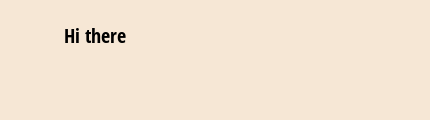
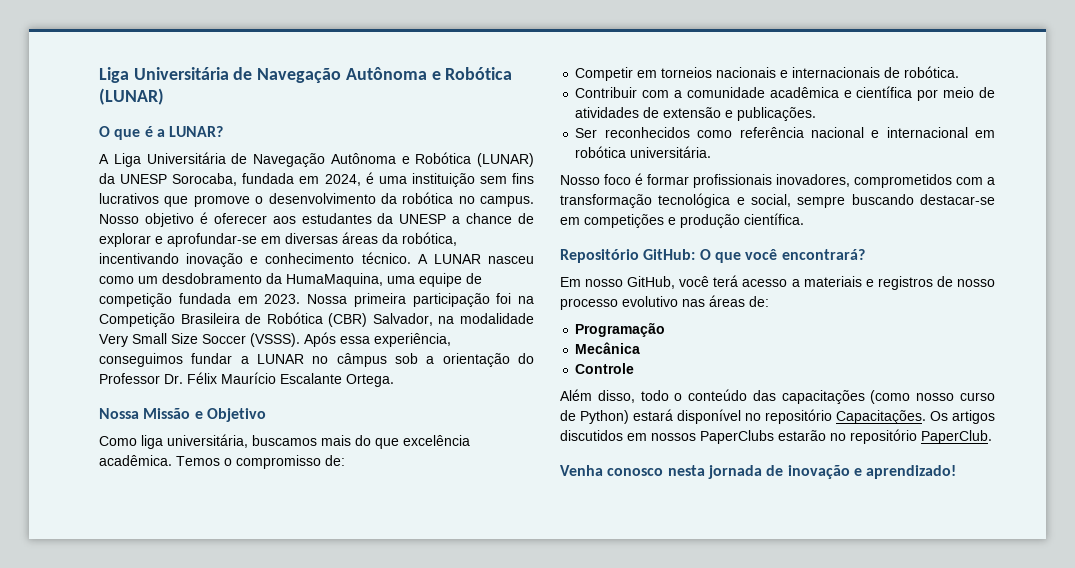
[64,28,127,43] Hi there -> [99,67,513,83] [99,88,164,105] [99,126,224,140] [99,152,534,167] [99,172,535,187] [99,192,534,207] [99,212,534,227] [99,232,457,247] [99,252,534,267] [99,273,482,287] [99,293,534,307] [99,312,534,327] [99,332,451,347] [99,353,534,367] [99,372,394,387] [99,408,266,422] [99,434,470,449] [99,455,345,469] [575,66,960,81] [575,86,995,101] [575,107,817,121] [575,127,995,138] [575,146,712,158] [560,173,995,188] [560,193,995,208] [560,213,804,228] [560,249,865,263] [560,275,995,290] [560,295,769,310] [575,322,666,337] [575,342,641,354] [575,363,635,374] [560,389,995,404] [560,409,995,424] [560,429,992,444] [560,465,957,479] Liga Universitária de Navegação Autônoma e Robótica (LUNAR) // O que é a LUNAR? // A Liga Universitária de Navegação Autônoma e Robótica (LUNAR) da UNESP Sorocaba, fundada em 2024, é uma instituição sem fins lucrativos que promove o desenvolvimento da robótica no campus. Nosso objetivo é oferecer aos estudantes da UNESP a chance de explorar e aprofundar-se em diversas áreas da robótica, incentivando inovação e conhecimento técnico. A LUNAR nasceu como um desdobramento da HumaMaquina, uma equipe de competição fundada em 2023. Nossa primeira participação foi na Competição Brasileira de Robótica (CBR) Salvador, na modalidade Very Small Size Soccer (VSSS). Após essa experiência, conseguimos fundar a LUNAR no câmpus sob a orientação do Professor Dr. Félix Maurício Escalante Ortega. // Nossa Missão e Objetivo // Como liga universitária, buscamos mais do que excelência acadêmica. Temos o compromisso de: // Competir em torneios nacionais e internacionais de robótica. // Contribuir com a comunidade acadêmica e científica por meio de atividades de extensão e publicações. // Ser reconhecidos como referência nacional e internacional em robótica universitária. // Nosso foco é formar profissionais inovadores, comprometidos com a transformação tecnológica e social, sempre buscando destacar-se em competições e produção científica. // Repositório GitHub: O que você encontrará? // Em nosso GitHub, você terá acesso a materiais e registros de nosso processo evolutivo nas áreas de: // Programação // Mecânica // Controle // Além disso, todo o conteúdo das capacitações (como nosso curso de Python) estará disponível no repositório Capacitações. Os artigos discutidos em nossos PaperClubs estarão no repositório PaperClub. // Venha conosco nesta jornada de inovação e aprendizado!

